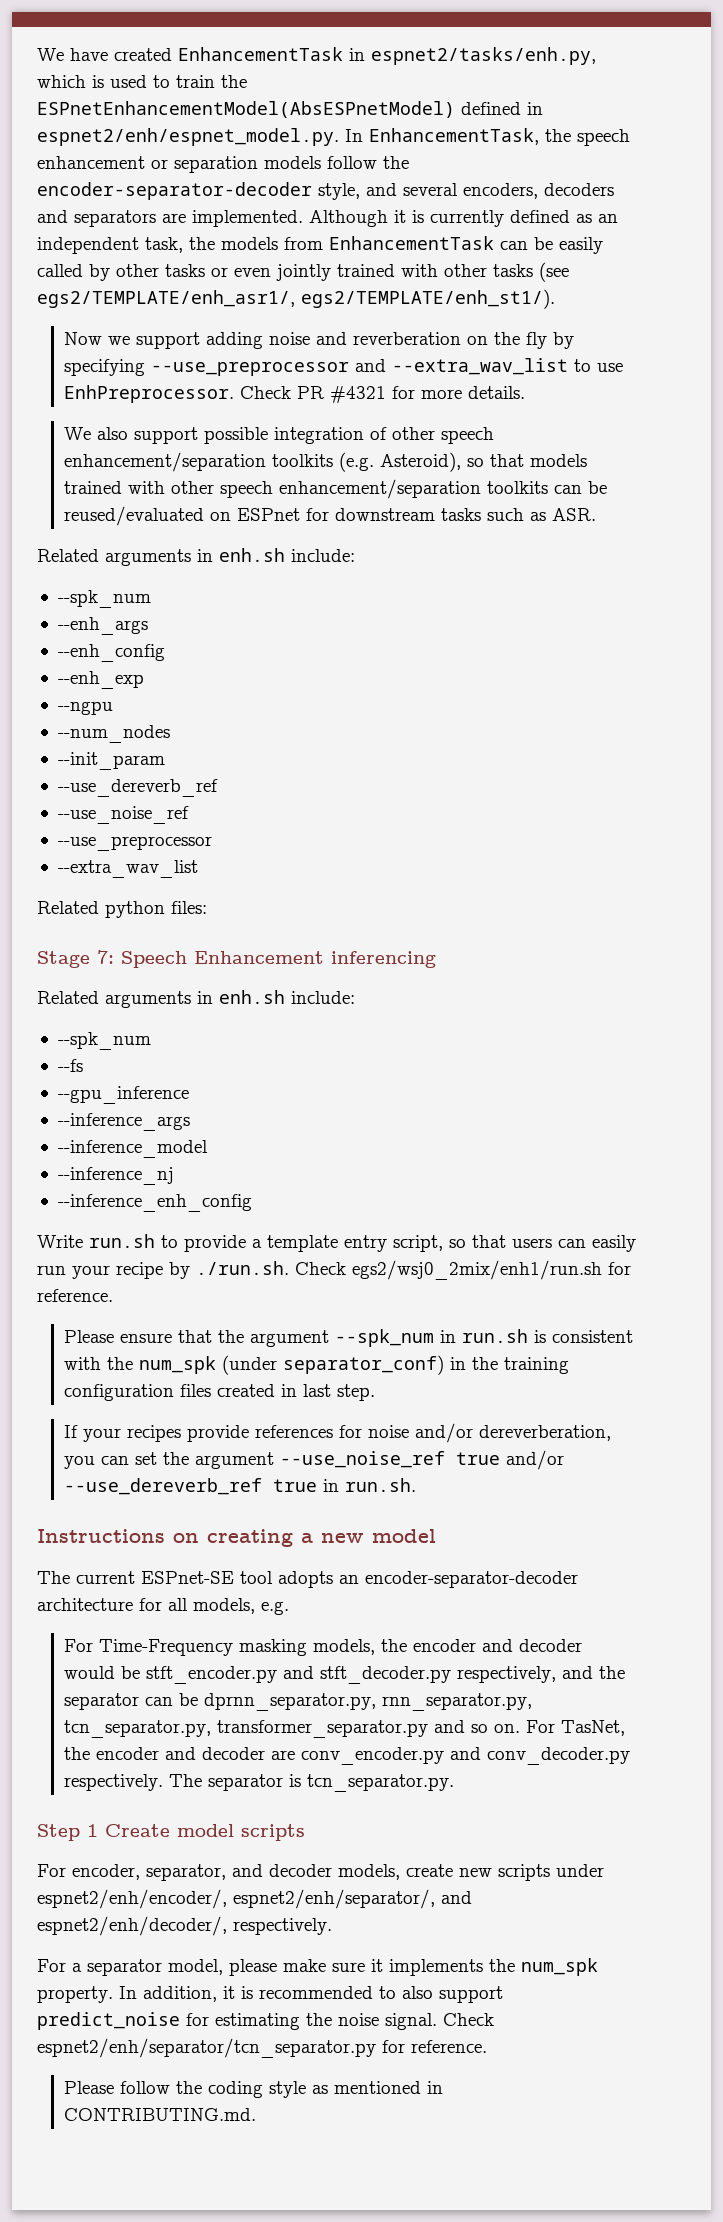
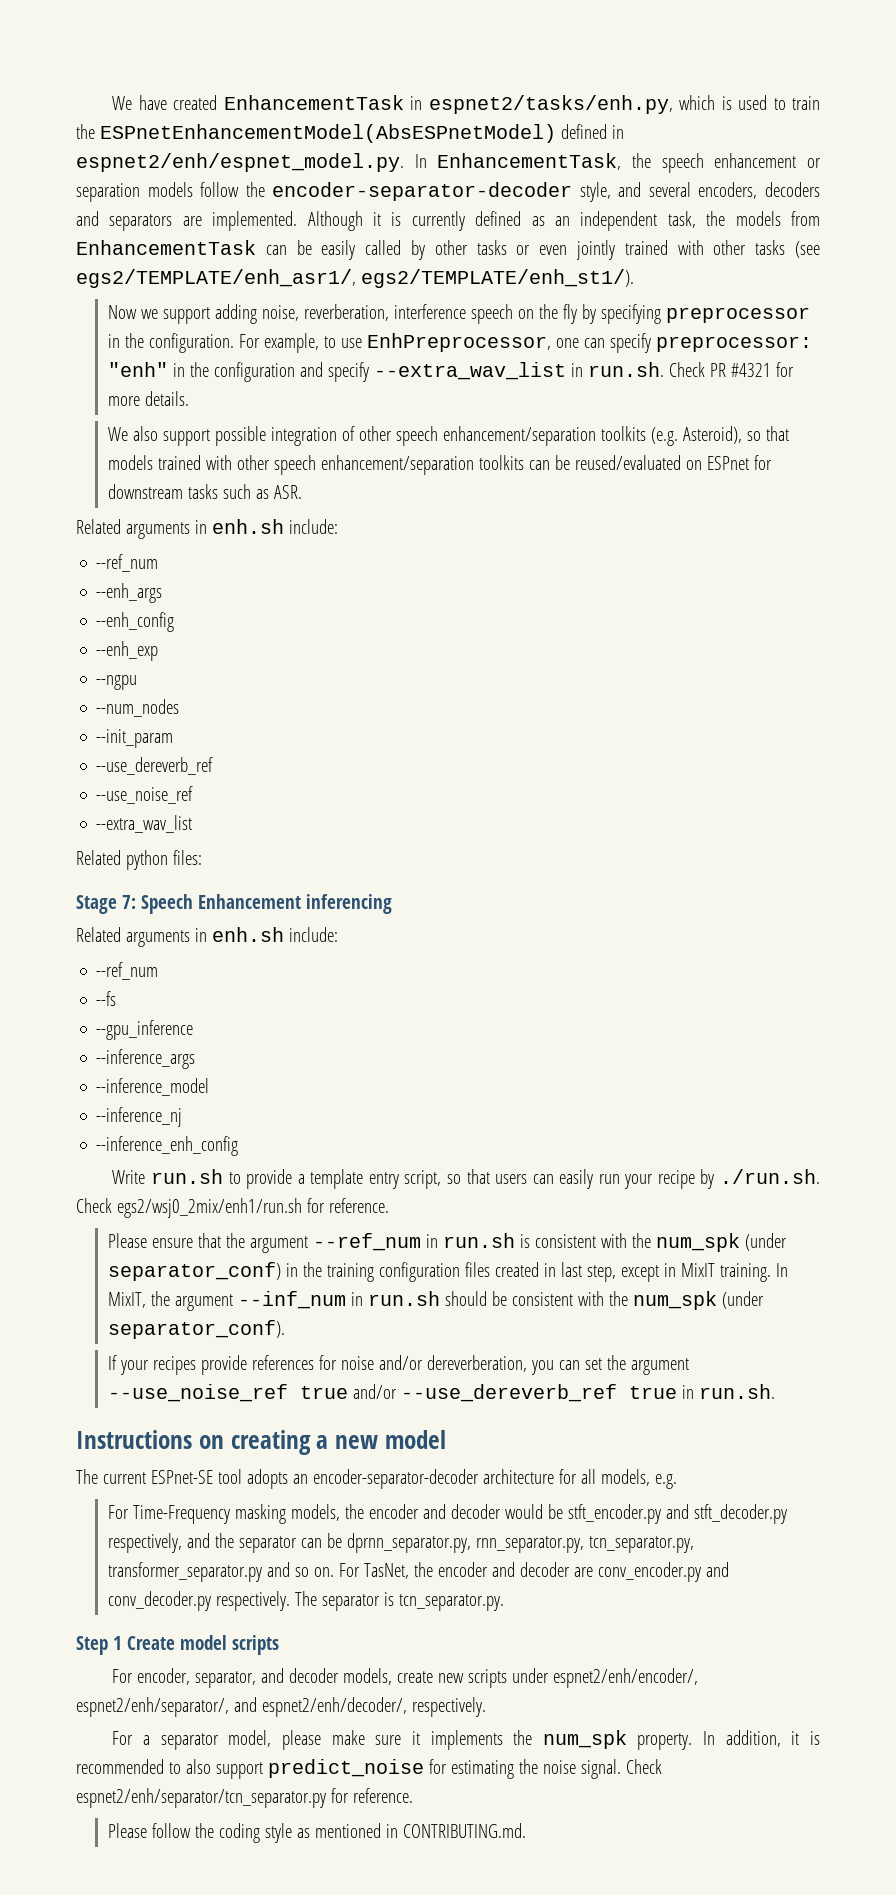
[269,332,462,345] noise and reverberation -> [262,304,514,324] noise, reverberation, interference speech
[151,358,624,376] [64,385,235,403] --use_preprocessor and --extra_wav_list to use EnhPreprocessor. -> [666,307,811,323] [108,333,813,353] [108,362,665,382] preprocessor in the configuration. For example, to use EnhPreprocessor, one can specify preprocessor: "enh" in the configuration and specify --extra_wav_list in run.sh.
[57,590,151,608] --spk_num -> [96,554,159,572] --ref_num
[57,836,212,851] // --use_preprocessor -> (194, 795) none
[57,1032,151,1050] --spk_num -> [96,962,159,980] --ref_num
[335,1329,435,1347] --spk_num -> [313,1233,422,1251] --ref_num
[337,1384,376,1401] step. -> [587,1263,789,1282] [108,1291,765,1311] [108,1320,286,1339] step, except in MixIT training. In MixIT, the argument --inf_num in run.sh should be consistent with the num_spk (under separator_conf).

